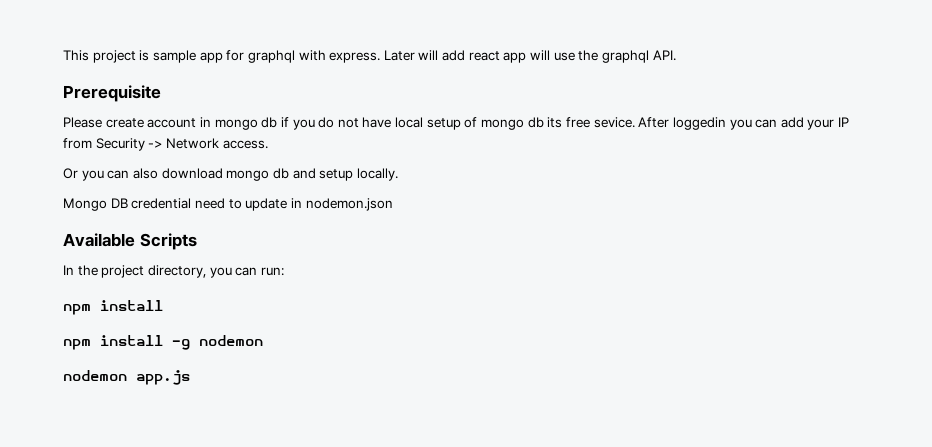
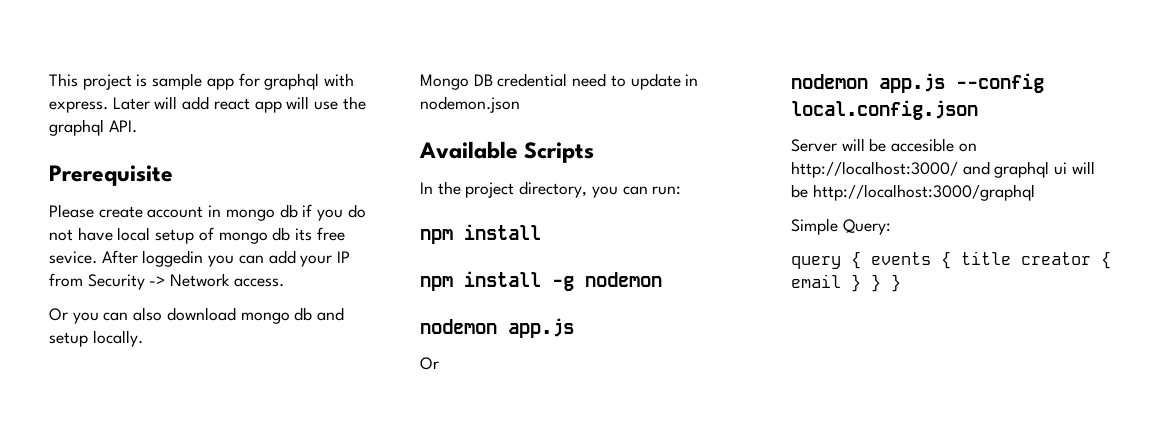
(190, 377) none -> [420,357,439,370] [791,73,1044,93] [791,100,978,120] [791,138,977,152] [791,161,1095,178] [791,184,1035,201] [791,218,891,235] [791,251,1111,269] [791,274,901,292] // Or // nodemon app.js --config local.config.json // Server will be accesible on http://localhost:3000/ and graphql ui will be http://localhost:3000/graphql // Simple Query: // query { events { title creator { email } } }

